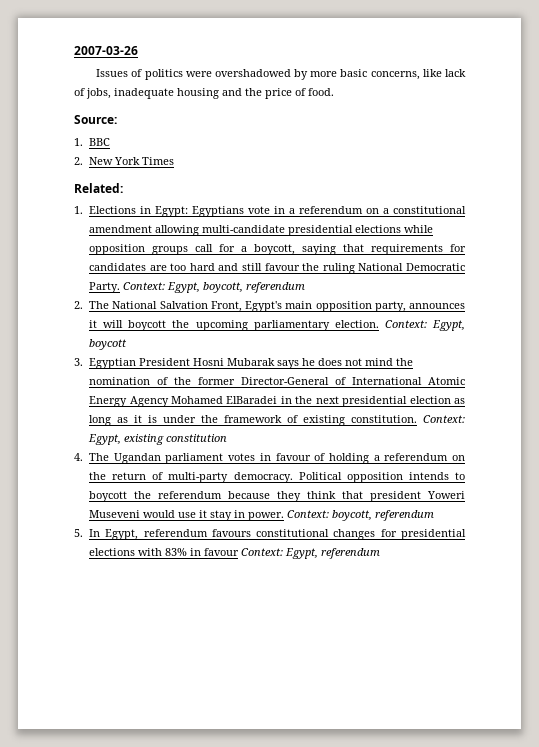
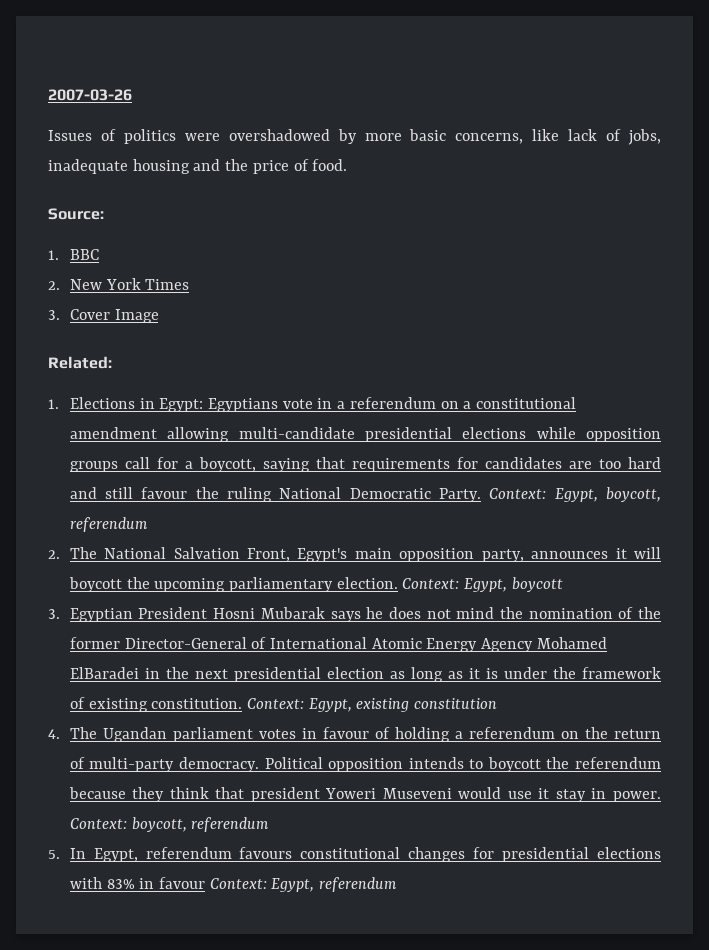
(175, 161) none -> [48,309,159,323] // 3. Cover Image

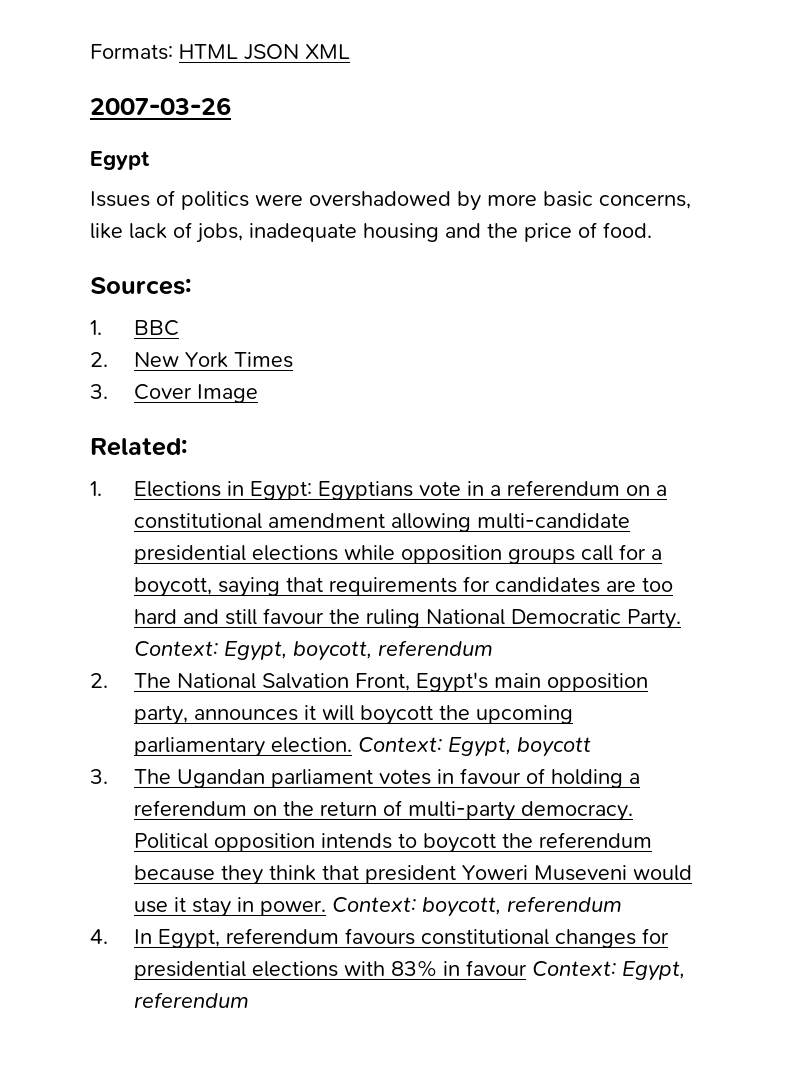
(48, 95) none -> [90,44,350,60] Formats: HTML JSON XML //
(132, 95) none -> [90,151,150,170] // Egypt
[48,208,104,220] Source: -> [90,277,192,295] Sources:
[69,607,662,622] [69,637,607,652] [69,667,661,682] [69,697,498,712] [48,729,60,739] Egyptian President Hosni Mubarak says he does not mind the nomination of the former Director-General of International Atomic Energy Agency Mohamed ElBaradei in the next presidential election as long as it is under the framework of existing constitution. Context: Egypt, existing constitution // 4. -> (108, 776) none
[48,850,60,859] 5. -> [90,929,108,944] 4.

